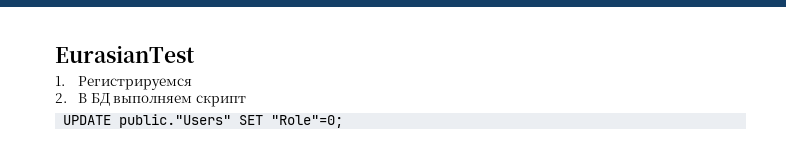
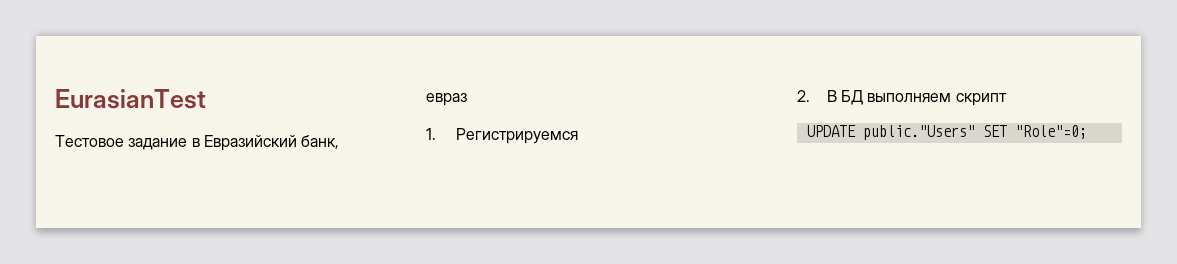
(195, 54) none -> [55,135,340,151] [426,93,467,106] // Тестовое задание в Евразийский банк, евраз

